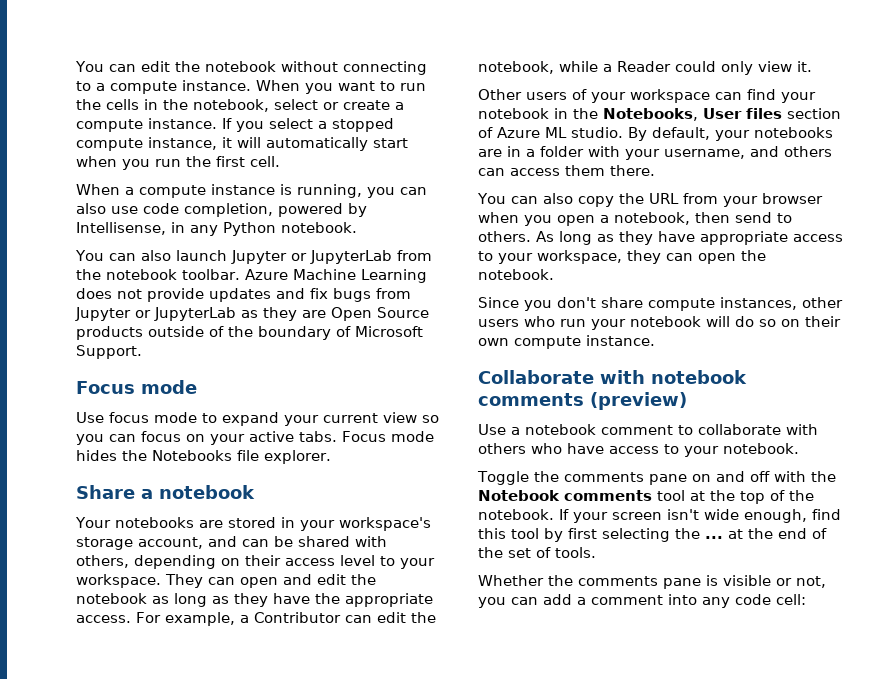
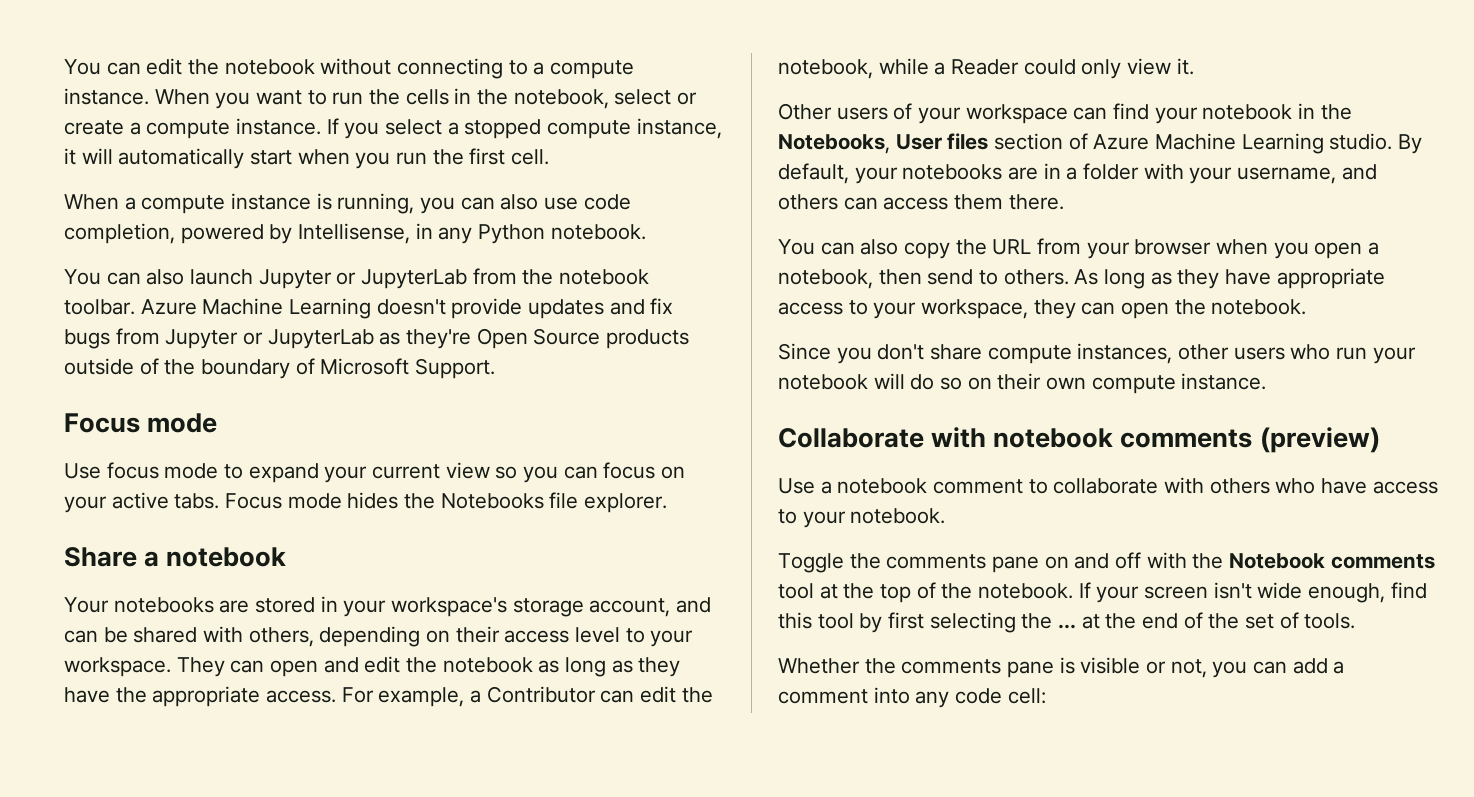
[76,288,142,299] does not -> [376,299,446,315] doesn't
[263,307,326,321] they are -> [406,329,472,349] they're
[545,127,567,138] ML -> [1155,133,1324,154] Machine Learning

